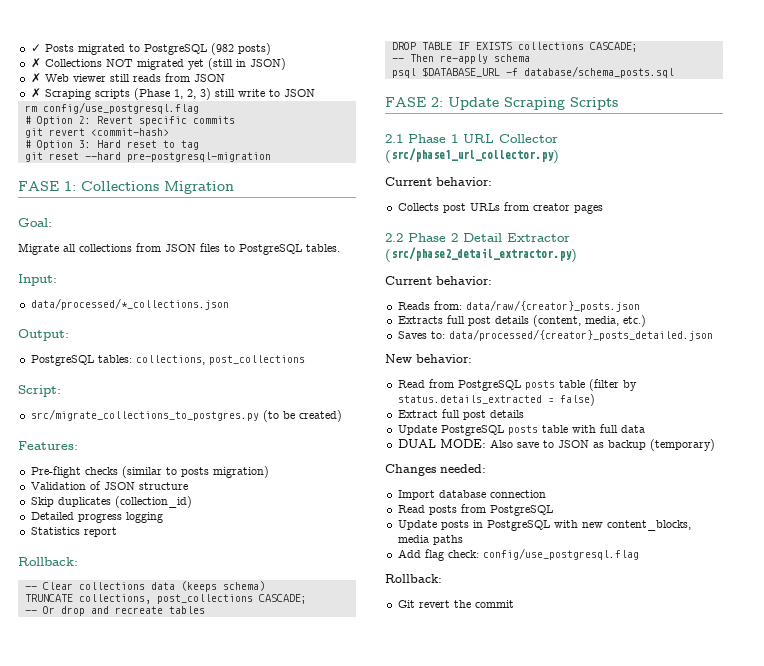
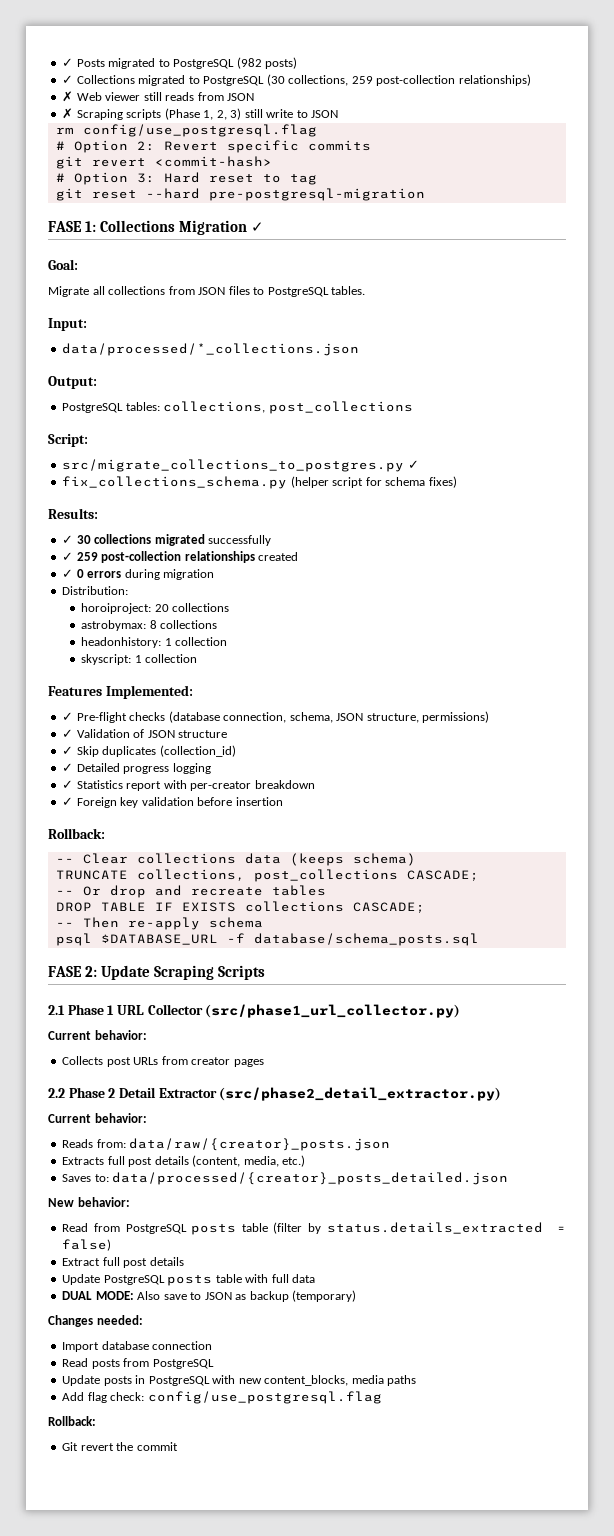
[30,58,286,70] ✗ Collections NOT migrated yet (still in JSON) -> [62,74,531,86] ✓ Collections migrated to PostgreSQL (30 collections, 259 post-collection relationships)
(234, 187) none -> [250,222,264,232] ✓
[262,410,342,422] [18,441,78,450] [30,466,269,478] (to be created) // Features: // Pre-flight checks (similar to posts migration) // -> [407,460,419,469] [62,476,457,489] [48,508,98,519] [62,534,272,546] [62,551,299,563] [62,569,215,580] [62,586,129,595] [81,603,230,614] [81,620,218,631] [81,637,228,648] [81,654,198,665] [48,685,193,699] [62,711,490,723] [62,729,74,738] ✓ // fix_collections_schema.py (helper script for schema fixes) // Results: // ✓ 30 collections migrated successfully // ✓ 259 post-collection relationships created // ✓ 0 errors during migration // Distribution: // horoiproject: 20 collections // astrobymax: 8 collections // headonhistory: 1 collection // skyscript: 1 collection // Features Implemented: // ✓ Pre-flight checks (database connection, schema, JSON structure, permissions) // ✓
(188, 486) none -> [62,746,74,755] ✓
(192, 502) none -> [62,763,74,772] ✓
(163, 517) none -> [62,780,74,789] ✓
(117, 532) none -> [163,780,315,791] [62,797,283,808] with per-creator breakdown // ✓ Foreign key validation before insertion

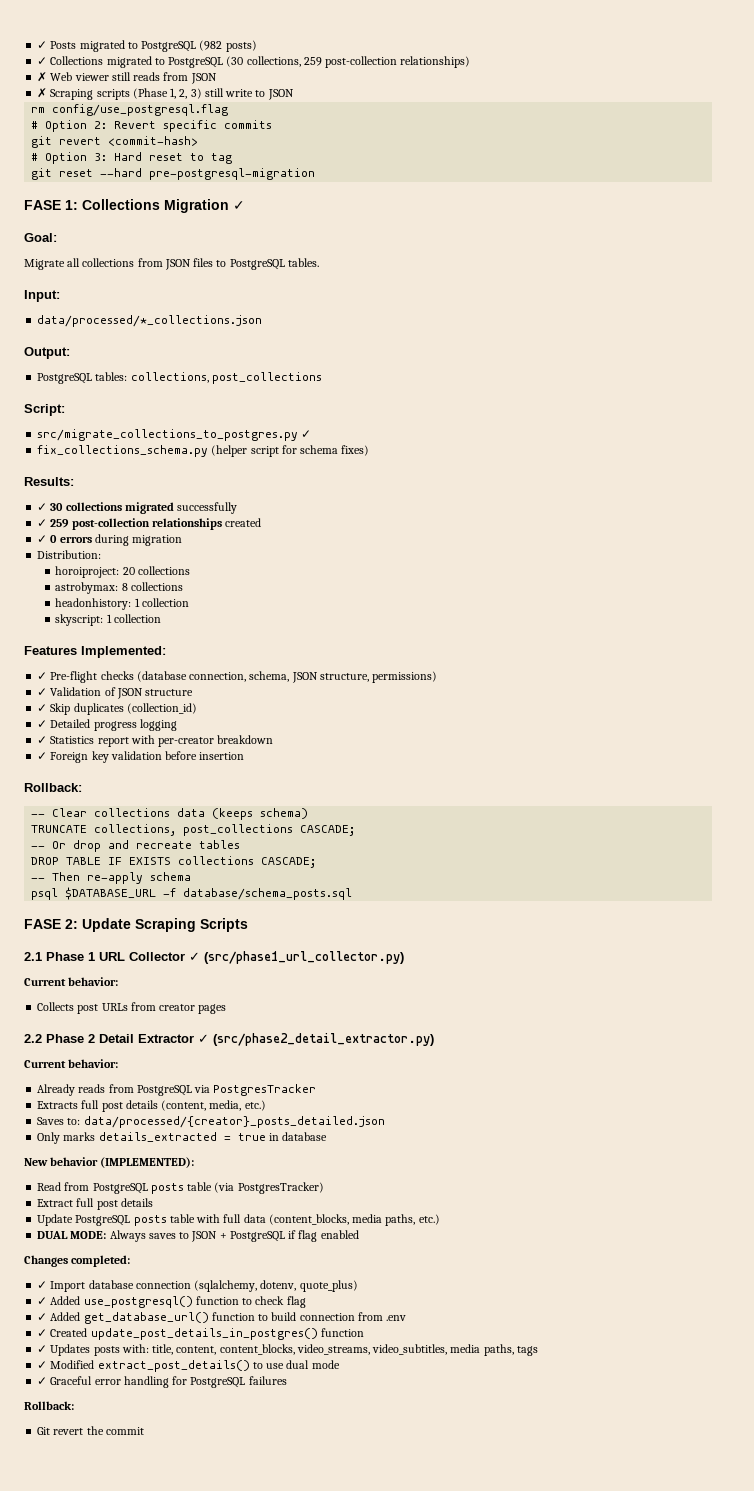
(203, 1009) none -> [189,952,200,961] ✓
(217, 1093) none -> [198,1034,209,1043] ✓
[62,1138,391,1151] Reads from: data/raw/{creator}_posts.json -> [37,1084,317,1096] Already reads from PostgreSQL via PostgresTracker
(509, 1178) none -> [37,1132,328,1144] // Only marks details_extracted = true in database
[77,1197,130,1207] behavior: -> [50,1157,195,1168] behavior (IMPLEMENTED):
[273,1222,566,1234] [62,1239,112,1251] (filter by status.details_extracted = false) -> [214,1182,324,1194] (via PostgresTracker)
[62,1290,357,1302] // DUAL MODE: Also save to JSON as backup (temporary) -> [268,1214,440,1226] [37,1230,359,1242] (content_blocks, media paths, etc.) // DUAL MODE: Always saves to JSON + PostgreSQL if flag enabled
[96,1315,143,1325] needed: // -> [71,1255,131,1267] [37,1281,48,1289] completed: // ✓
[62,1358,214,1369] [62,1375,417,1386] [62,1391,382,1404] // Read posts from PostgreSQL // Update posts in PostgreSQL with new content_blocks, media paths // Add flag check: config/use_postgresql.flag -> [194,1280,358,1292] [37,1296,306,1308] [37,1312,407,1324] [37,1328,364,1340] [37,1344,538,1356] [37,1360,340,1372] [37,1376,287,1388] (sqlalchemy, dotenv, quote_plus) // ✓ Added use_postgresql() function to check flag // ✓ Added get_database_url() function to build connection from .env // ✓ Created update_post_details_in_postgres() function // ✓ Updates posts with: title, content, content_blocks, video_streams, video_subtitles, media paths, tags // ✓ Modified extract_post_details() to use dual mode // ✓ Graceful error handling for PostgreSQL failures

